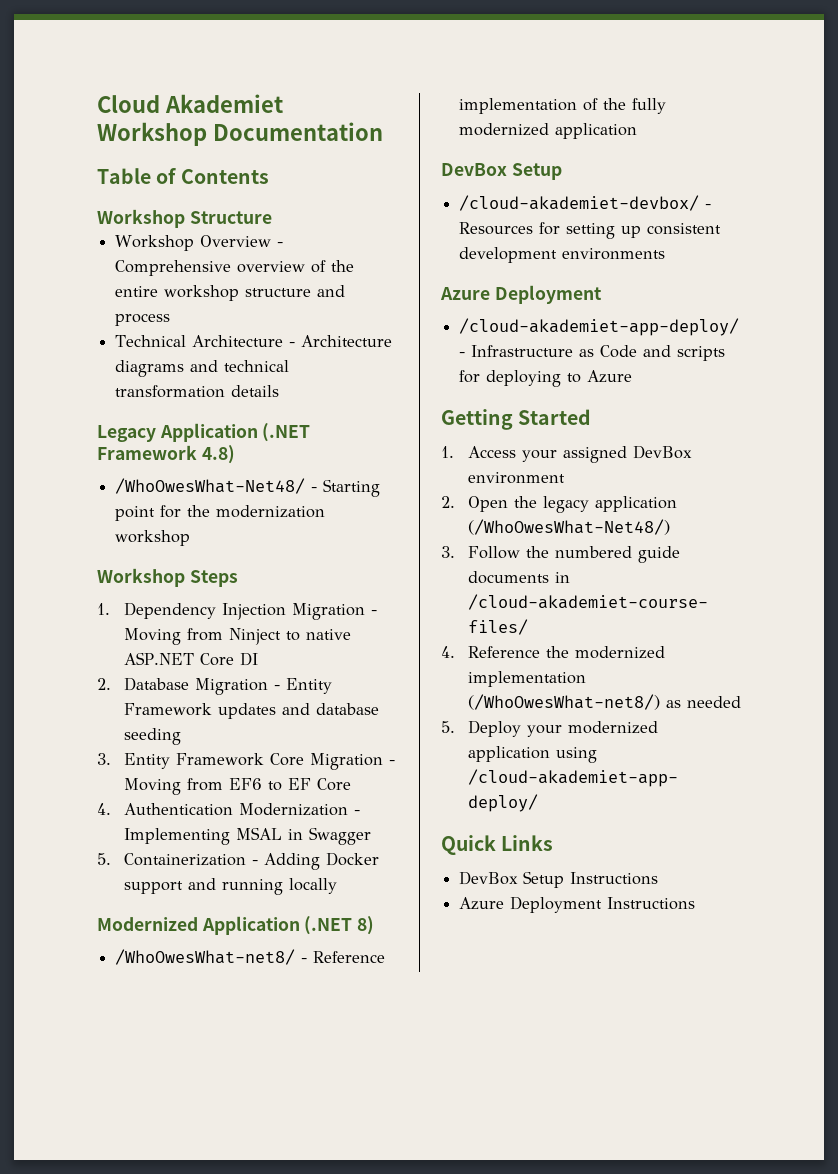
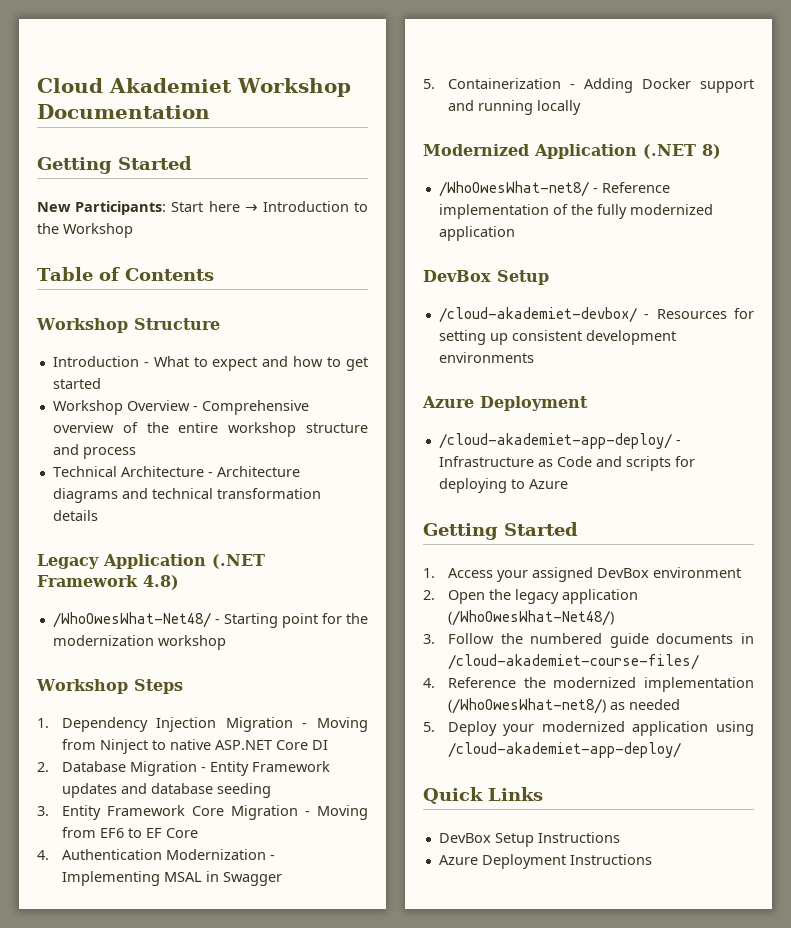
(383, 131) none -> [37,156,192,174] [37,201,368,215] [37,223,133,238] // Getting Started // New Participants: Start here → Introduction to the Workshop
(272, 217) none -> [52,356,369,371] [52,378,101,389] // Introduction - What to expect and how to get started

